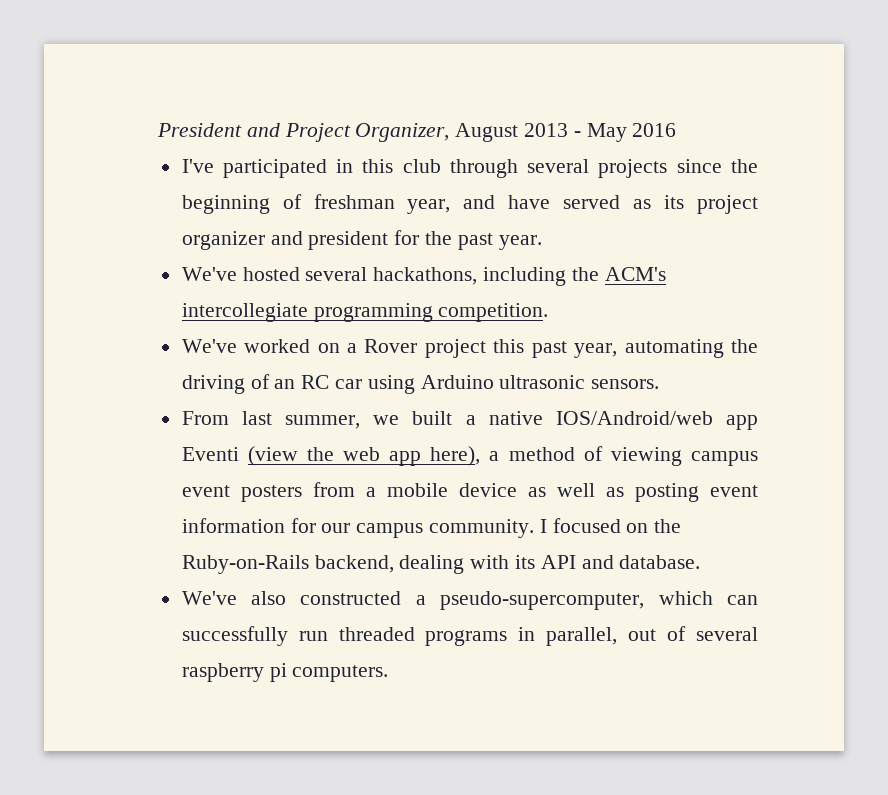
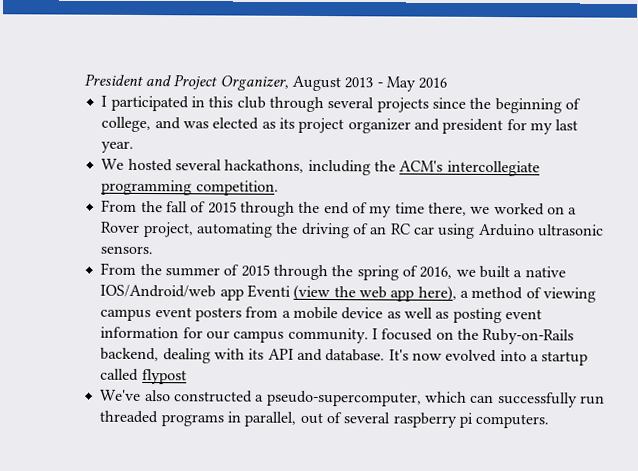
[181,159,214,173] I've -> [101,95,108,107] I
[313,194,621,214] freshman year, and have served -> [101,116,260,133] college, and was elected
[424,231,493,250] the past -> [529,119,579,135] my last
[181,267,237,281] We've -> [101,158,125,170] We
[181,339,618,358] We've worked on a Rover project this past year, -> [101,199,578,218] [101,221,194,238] From the fall of 2015 through the end of my time there, we worked on a Rover project,
[241,411,361,429] last summer, -> [139,263,453,281] the summer of 2015 through the spring of 2016,
(701, 562) none -> [388,349,589,366] [100,368,187,385] It's now evolved into a startup called flypost

